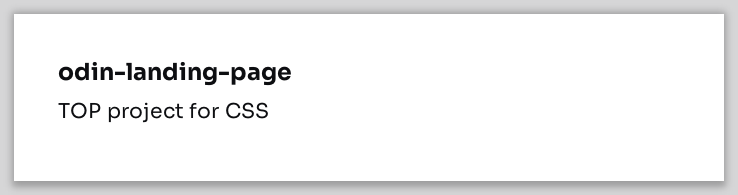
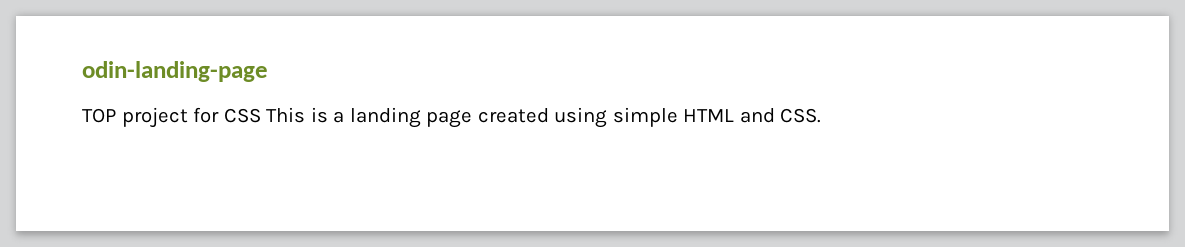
(269, 110) none -> [266,107,822,128] This is a landing page created using simple HTML and CSS.

